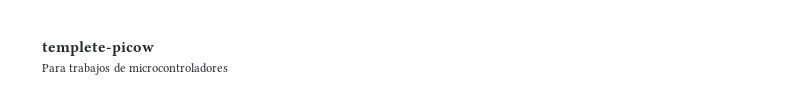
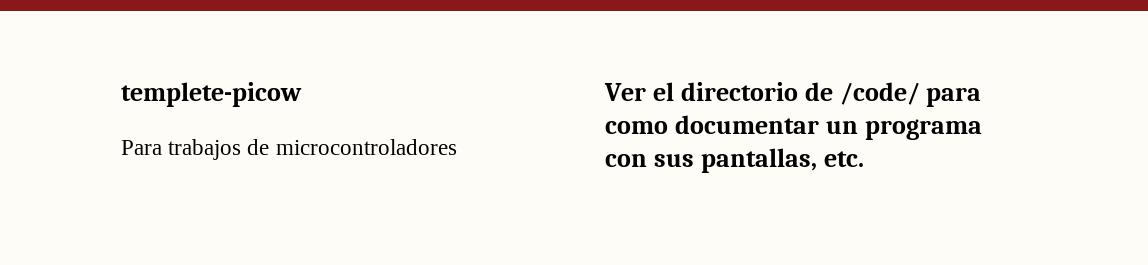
(229, 68) none -> [604,82,982,107] [605,115,982,140] [605,148,864,173] // Ver el directorio de /code/ para como documentar un programa con sus pantallas, etc.

